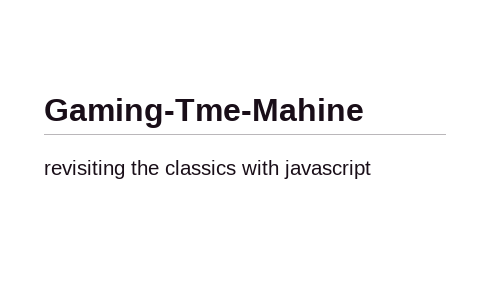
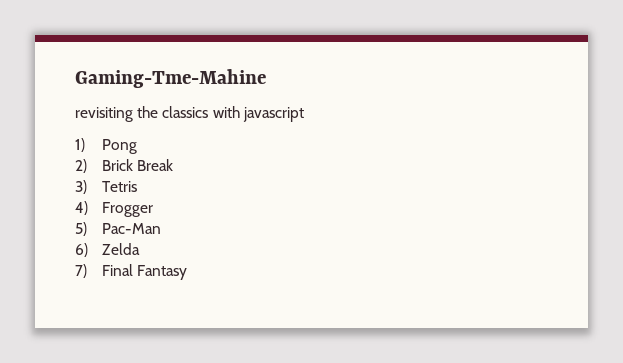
(371, 169) none -> [75,138,137,154] [75,159,173,173] [75,180,137,194] [75,201,153,217] [75,222,161,236] [75,243,140,257] [75,264,187,280] // 1) Pong // 2) Brick Break // 3) Tetris // 4) Frogger // 5) Pac-Man // 6) Zelda // 7) Final Fantasy

